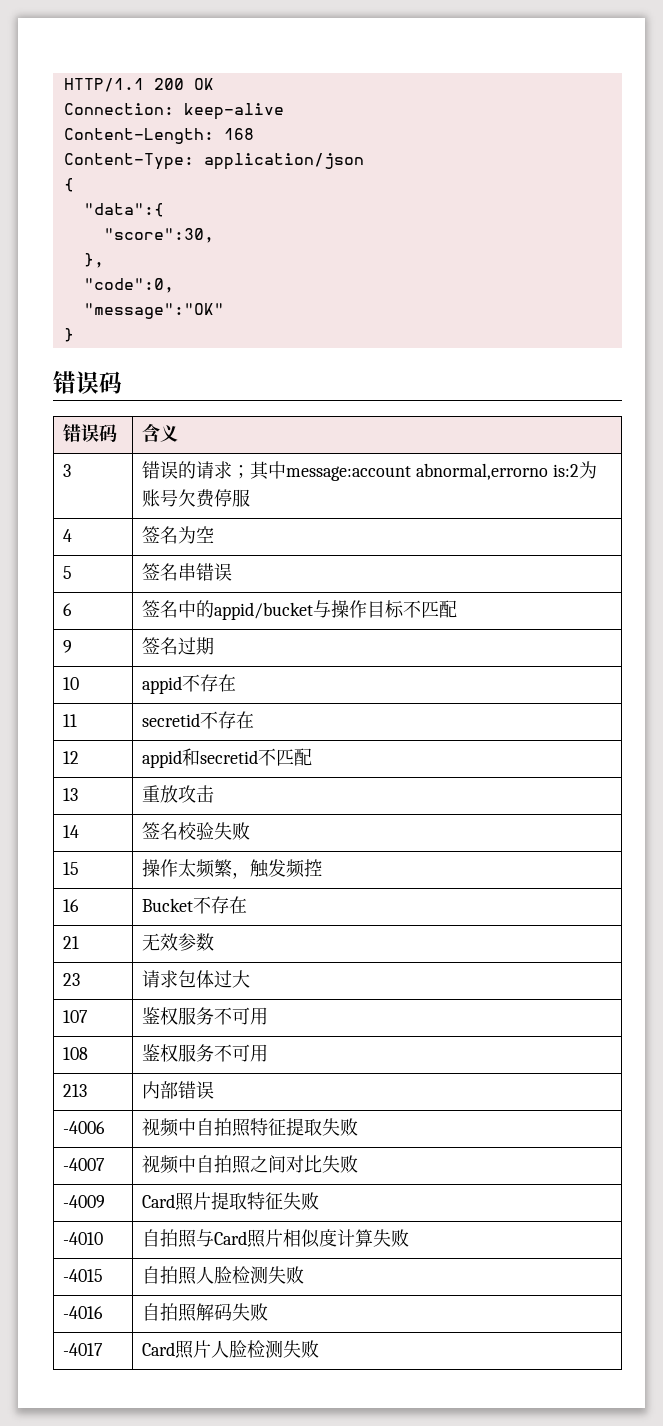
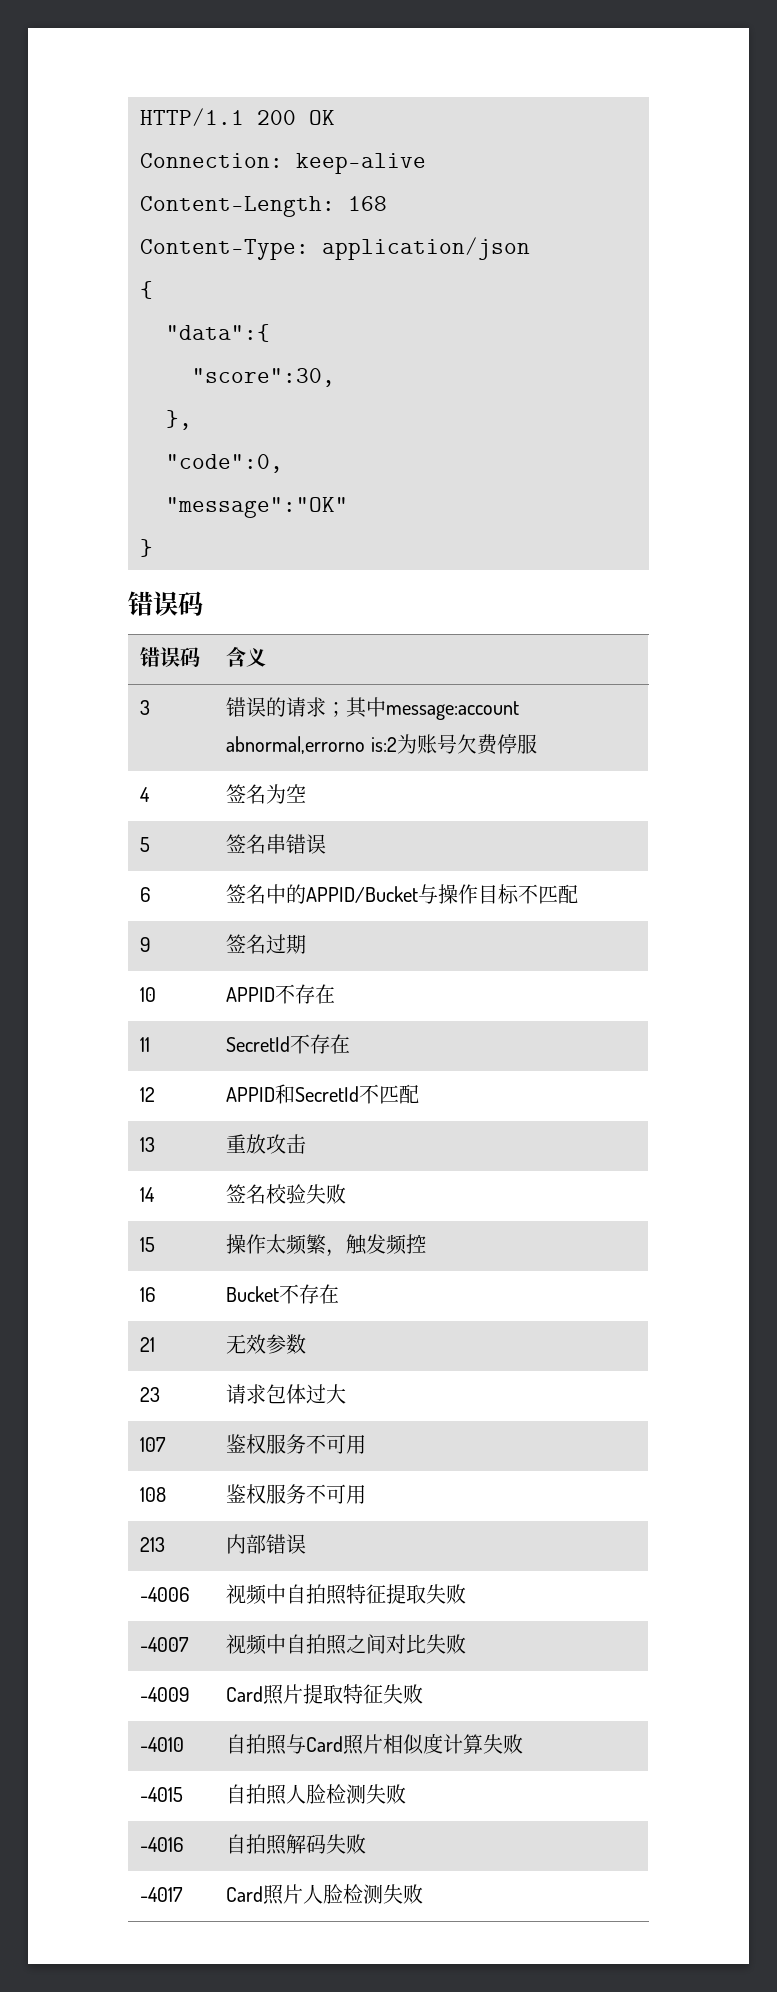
[214,602,314,620] appid/bucket -> [306,886,419,903] APPID/Bucket
[142,676,183,694] appid -> [226,987,276,1002] APPID
[142,713,201,727] secretid -> [226,1036,291,1052] SecretId
[142,748,259,768] appid和secretid -> [226,1084,360,1104] APPID和SecretId

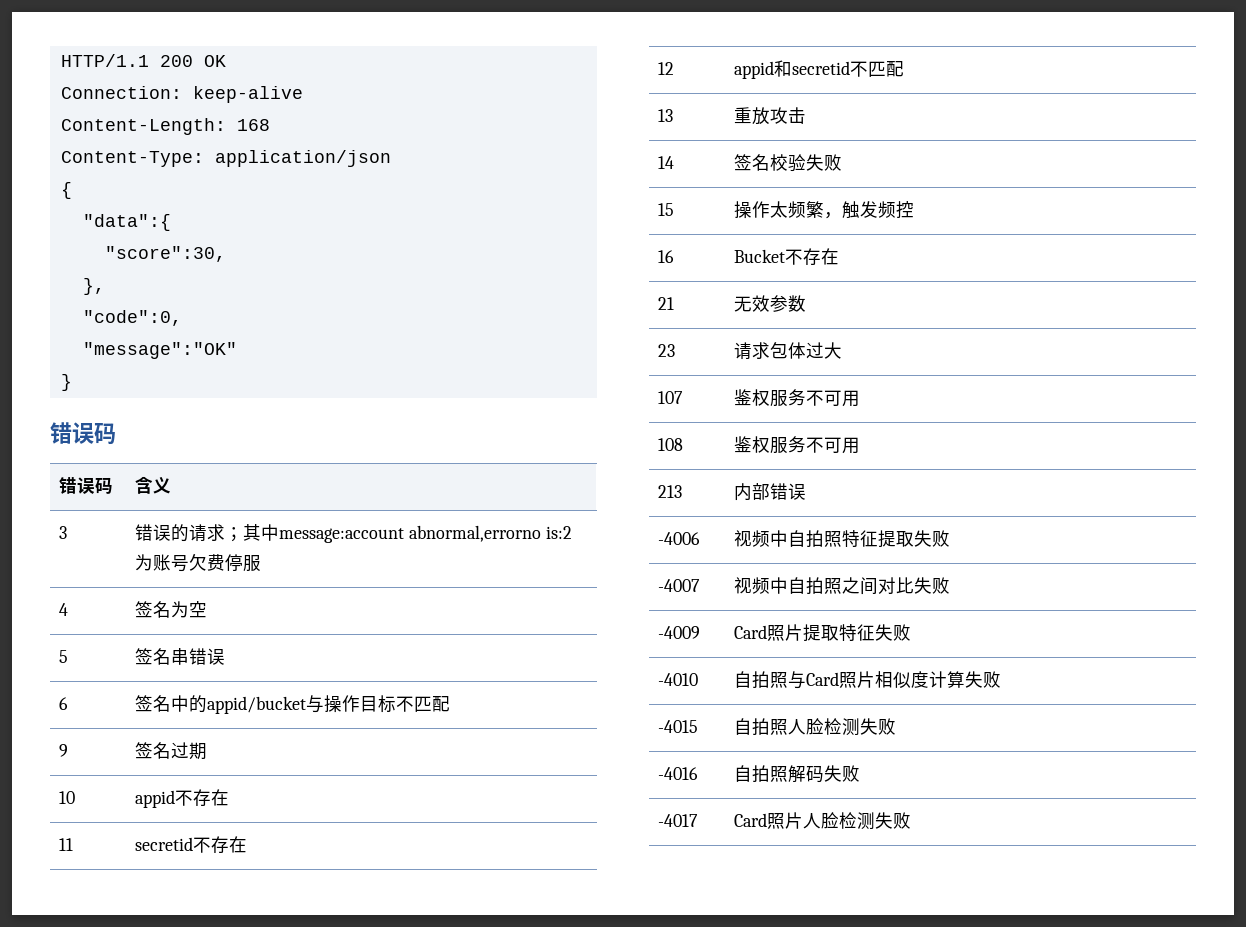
[306,886,419,903] APPID/Bucket -> [207,696,307,714] appid/bucket
[226,987,276,1002] APPID -> [135,790,176,808] appid
[226,1036,291,1052] SecretId -> [135,837,194,851] secretid
[226,1084,360,1104] APPID和SecretId -> [734,60,851,79] appid和secretid

